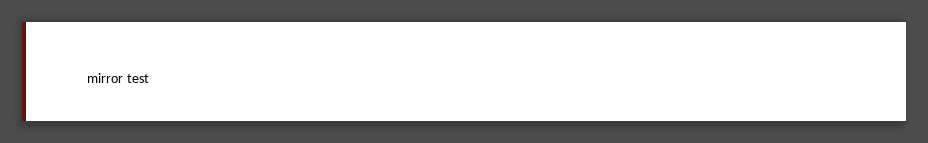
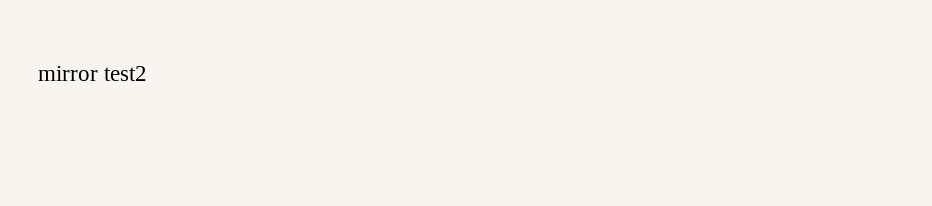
[126,74,149,83] test -> [104,66,148,81] test2

